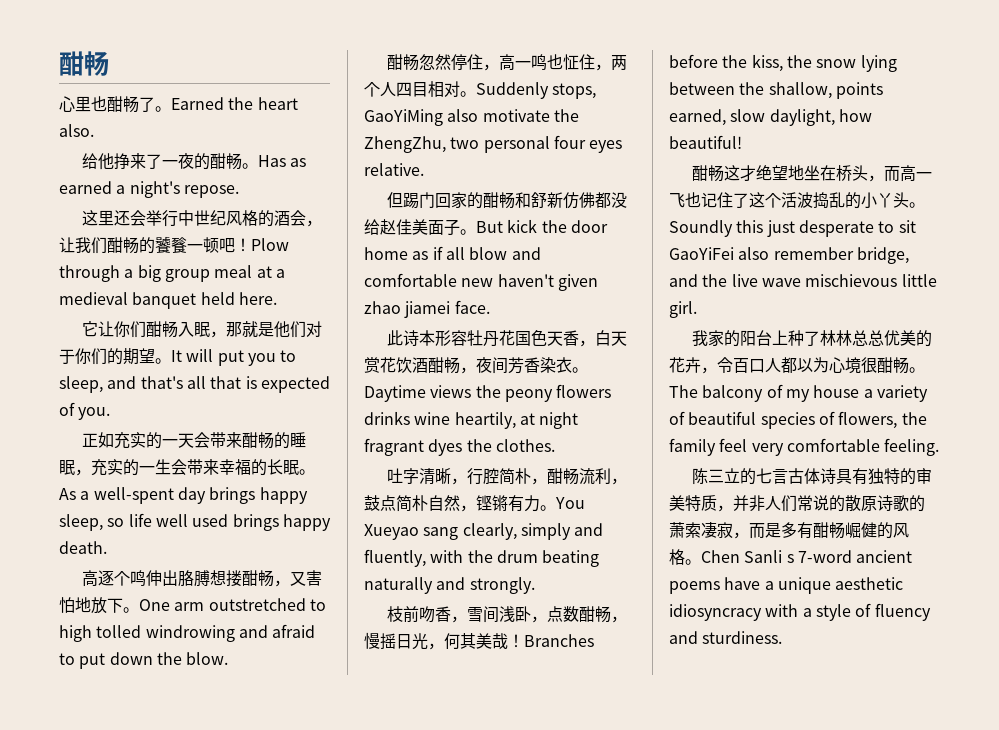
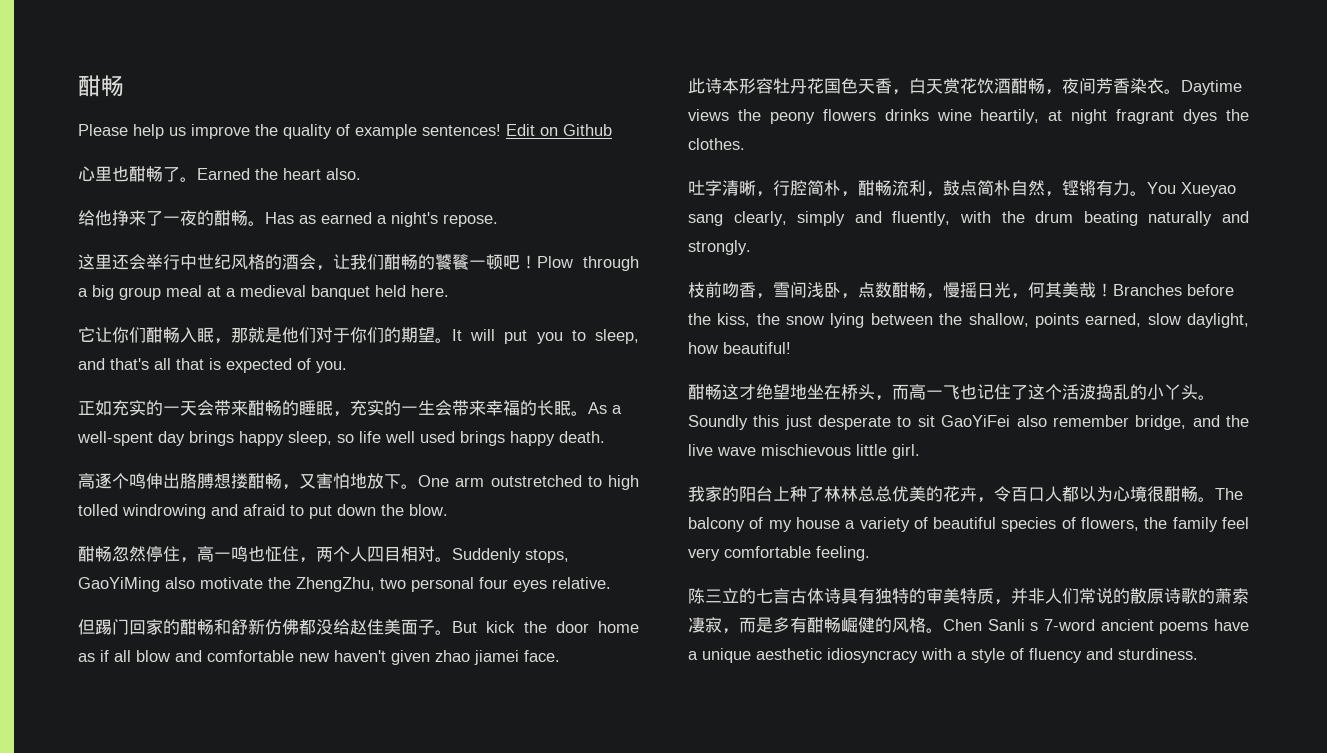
[59,51,109,76] 酣畅 -> [78,75,124,97] [78,124,612,139] 酣畅 // Please help us improve the quality of example sentences! Edit on Github

